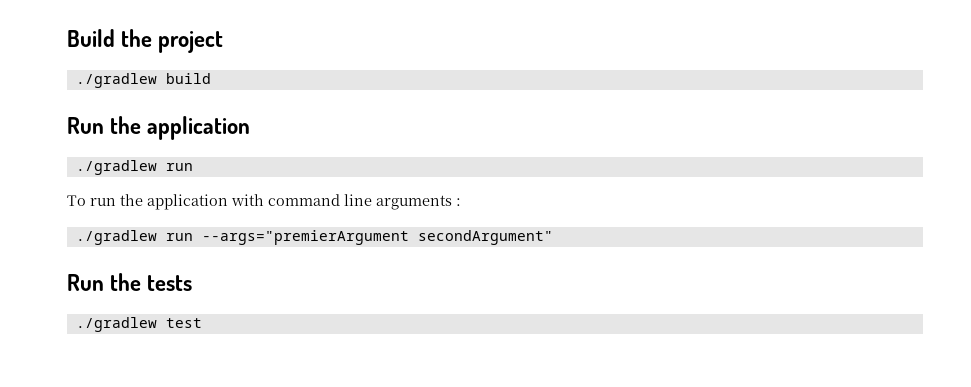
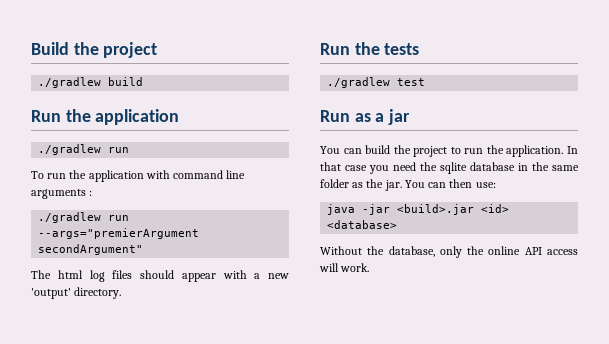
(553, 237) none -> [31,270,289,282] [31,287,122,299] // The html log files should appear with a new 'output' directory.
(202, 323) none -> [320,109,411,125] [320,145,578,157] [320,162,579,174] [320,179,496,191] [327,204,510,215] [327,220,398,229] [320,246,578,258] [319,263,370,272] // Run as a jar // You can build the project to run the application. In that case you need the sqlite database in the same folder as the jar. You can then use: // java -jar <build>.jar <id> <database> // Without the database, only the online API access will work.

